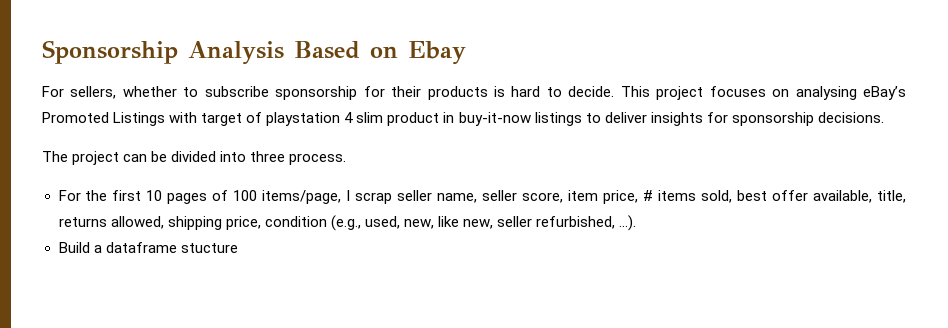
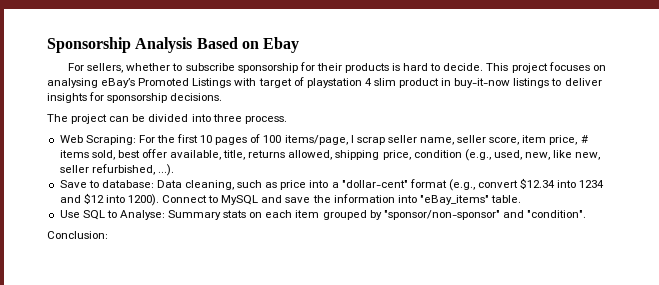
(347, 159) none -> [59,135,136,145] Web Scraping:
[58,242,238,253] Build a dataframe stucture -> [59,178,605,191] [59,193,522,206] [59,210,587,220] [47,231,108,239] Save to database: Data cleaning, such as price into a "dollar-cent" format (e.g., convert $12.34 into 1234 and $12 into 1200). Connect to MySQL and save the information into "eBay_items" table. // Use SQL to Analyse: Summary stats on each item grouped by "sponsor/non-sponsor" and "condition". // Conclusion:

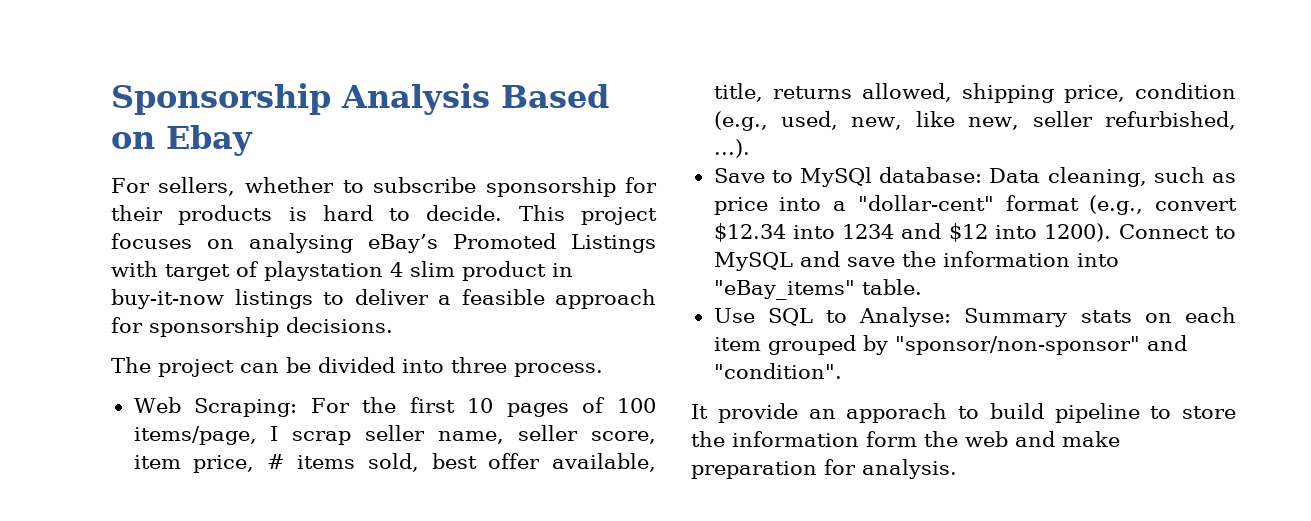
[47,93,87,103] insights -> [438,289,656,309] a feasible approach
(99, 184) none -> [799,167,872,187] MySQl
[47,231,108,239] Conclusion: -> [691,403,1236,423] [691,431,1120,447] [691,459,957,479] It provide an apporach to build pipeline to store the information form the web and make preparation for analysis.

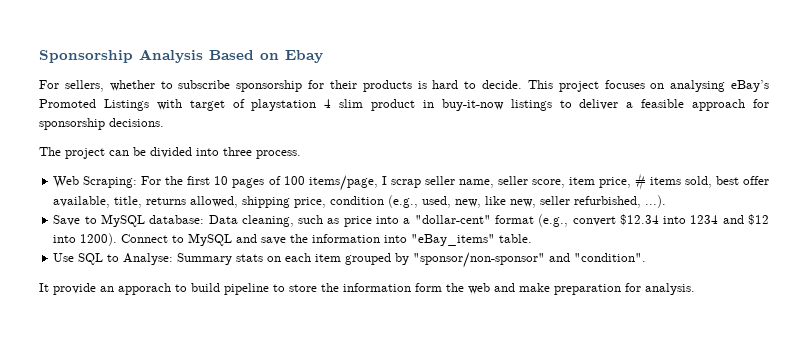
[799,167,872,187] MySQl -> [100,214,145,227] MySQL

